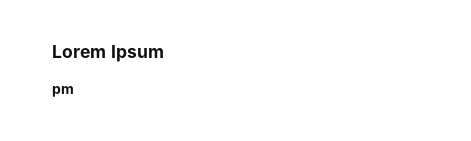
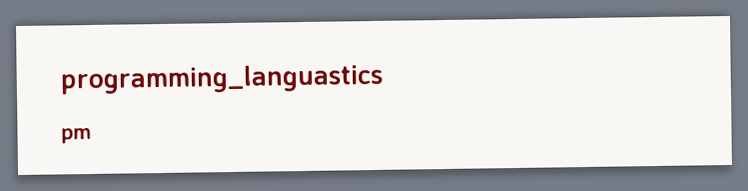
[52,45,164,62] Lorem Ipsum -> [60,63,383,95] programming_languastics

